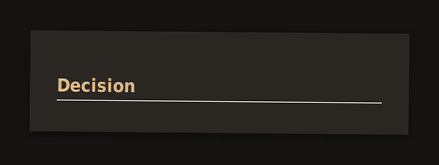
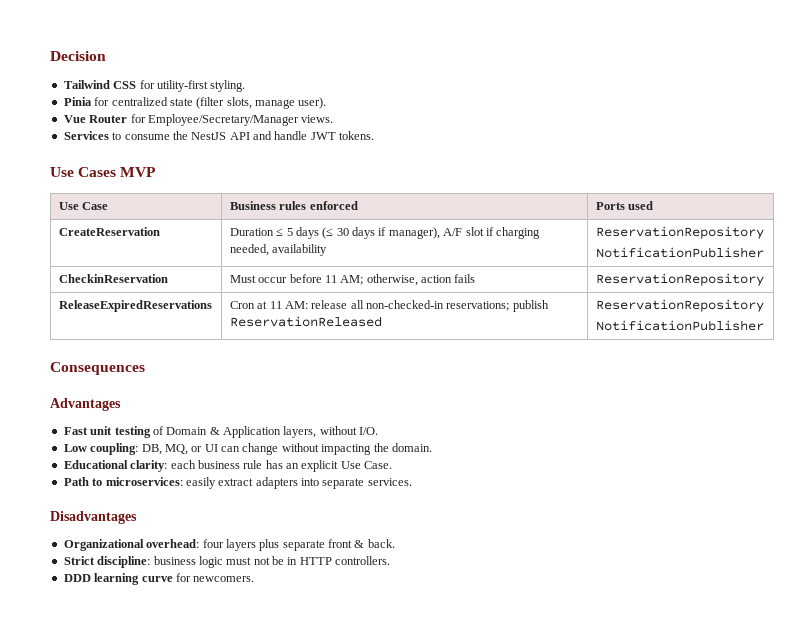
(137, 85) none -> [63,80,246,92] [63,97,327,109] [63,114,334,126] [63,131,375,140] [50,167,157,177] [58,202,109,210] [229,201,358,210] [595,201,654,210] [58,227,160,236] [229,227,541,239] [229,244,328,256] [595,226,764,239] [595,247,764,258] [58,274,168,283] [229,274,476,286] [595,273,764,286] [58,300,212,312] [229,300,549,312] [229,316,382,327] [595,299,764,312] [595,320,764,331] [50,362,145,375] [50,398,121,411] [63,426,379,438] [63,443,432,455] [63,460,393,472] [63,477,412,489] [50,511,137,524] [63,539,395,551] [63,556,391,568] [63,573,255,585] // Tailwind CSS for utility-first styling. // Pinia for centralized state (filter slots, manage user). // Vue Router for Employee/Secretary/Manager views. // Services to consume the NestJS API and handle JWT tokens. // Use Cases MVP // Use Case | Business rules enforced | Ports used // CreateReservation | Duration ≤ 5 days (≤ 30 days if manager), A/F slot if charging needed, availability | ReservationRepository // NotificationPublisher // CheckinReservation | Must occur before 11 AM; otherwise, action fails | ReservationRepository // ReleaseExpiredReservations | Cron at 11 AM: release all non-checked-in reservations; publish ReservationReleased | ReservationRepository // NotificationPublisher // Consequences // Advantages // Fast unit testing of Domain & Application layers, without I/O. // Low coupling: DB, MQ, or UI can change without impacting the domain. // Educational clarity: each business rule has an explicit Use Case. // Path to microservices: easily extract adapters into separate services. // Disadvantages // Organizational overhead: four layers plus separate front & back. // Strict discipline: business logic must not be in HTTP controllers. // DDD learning curve for newcomers.

